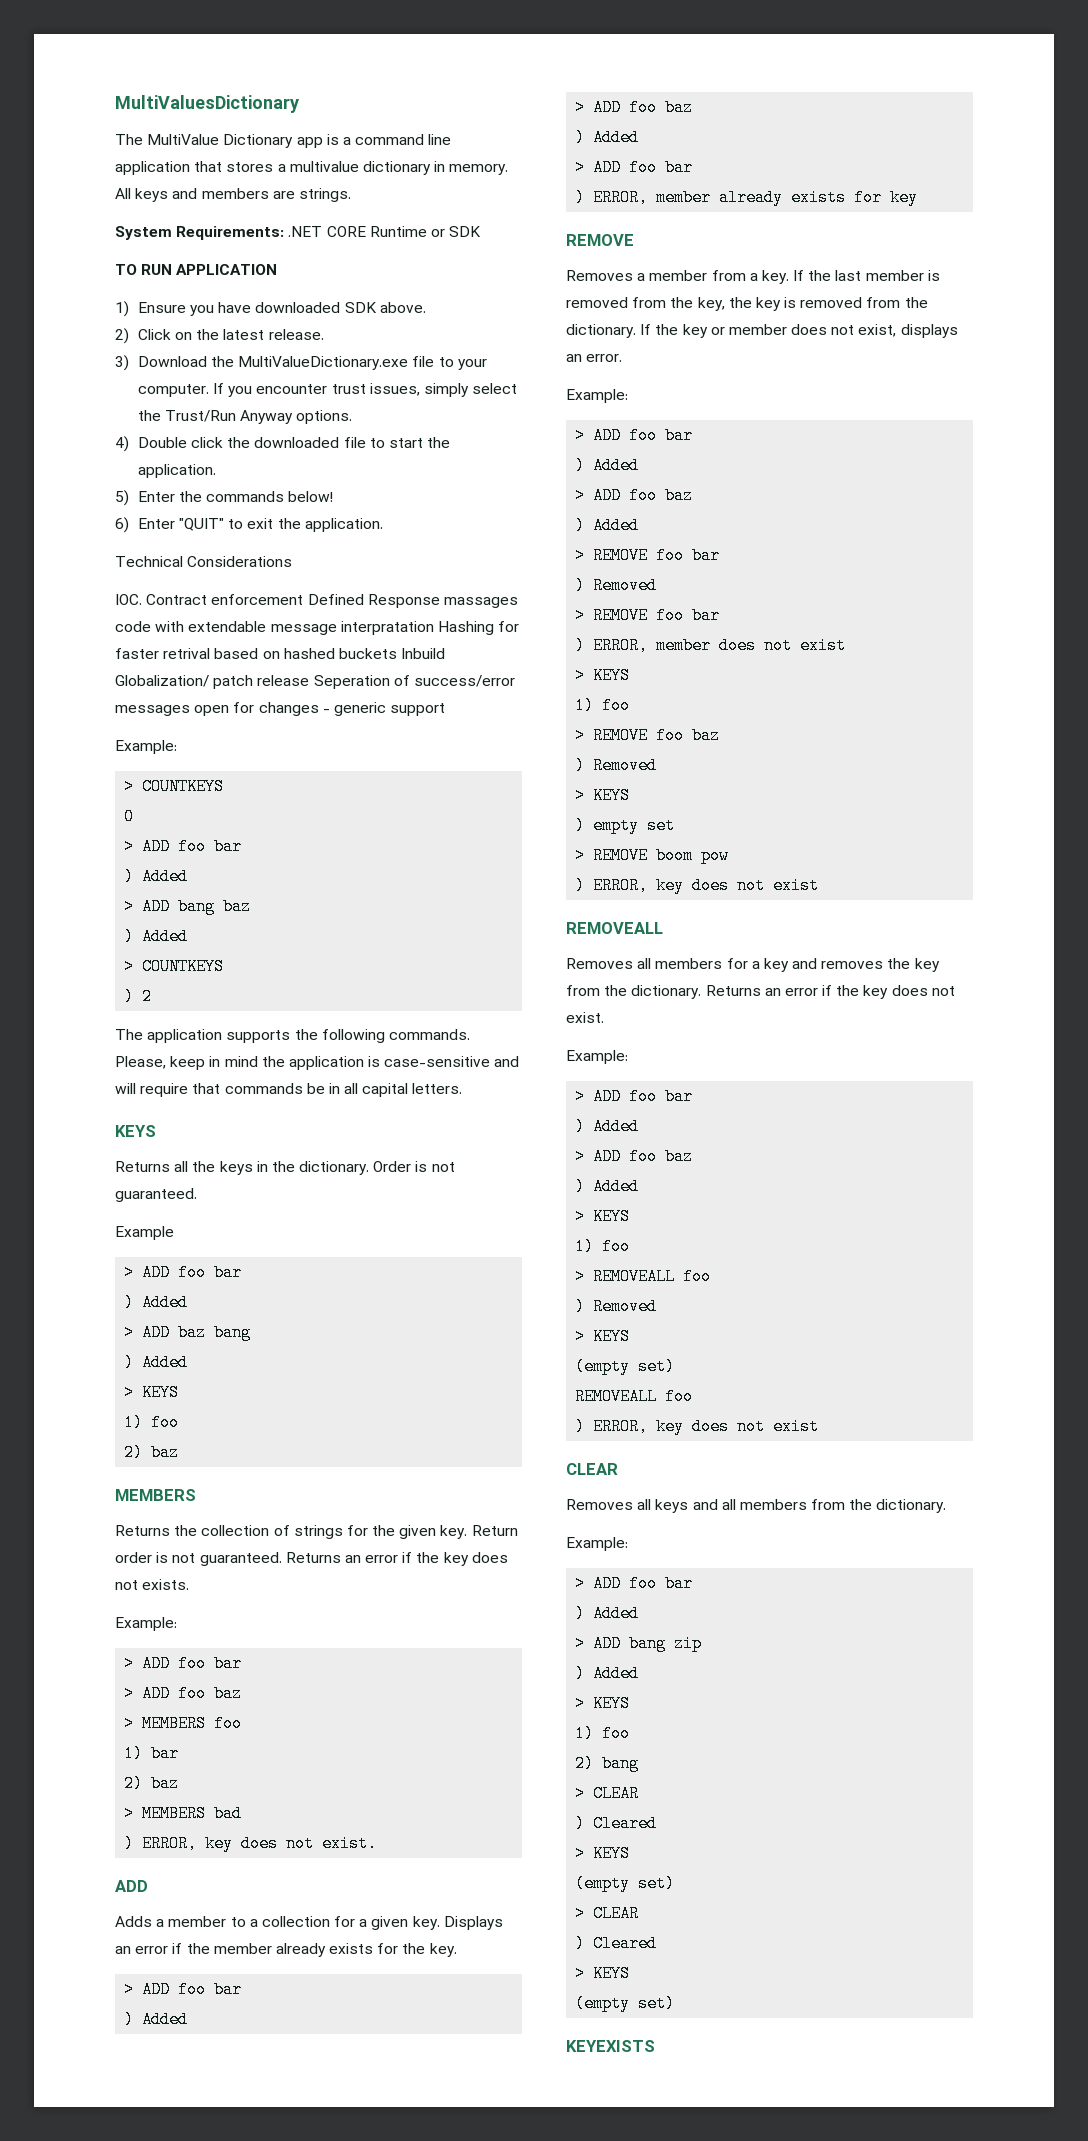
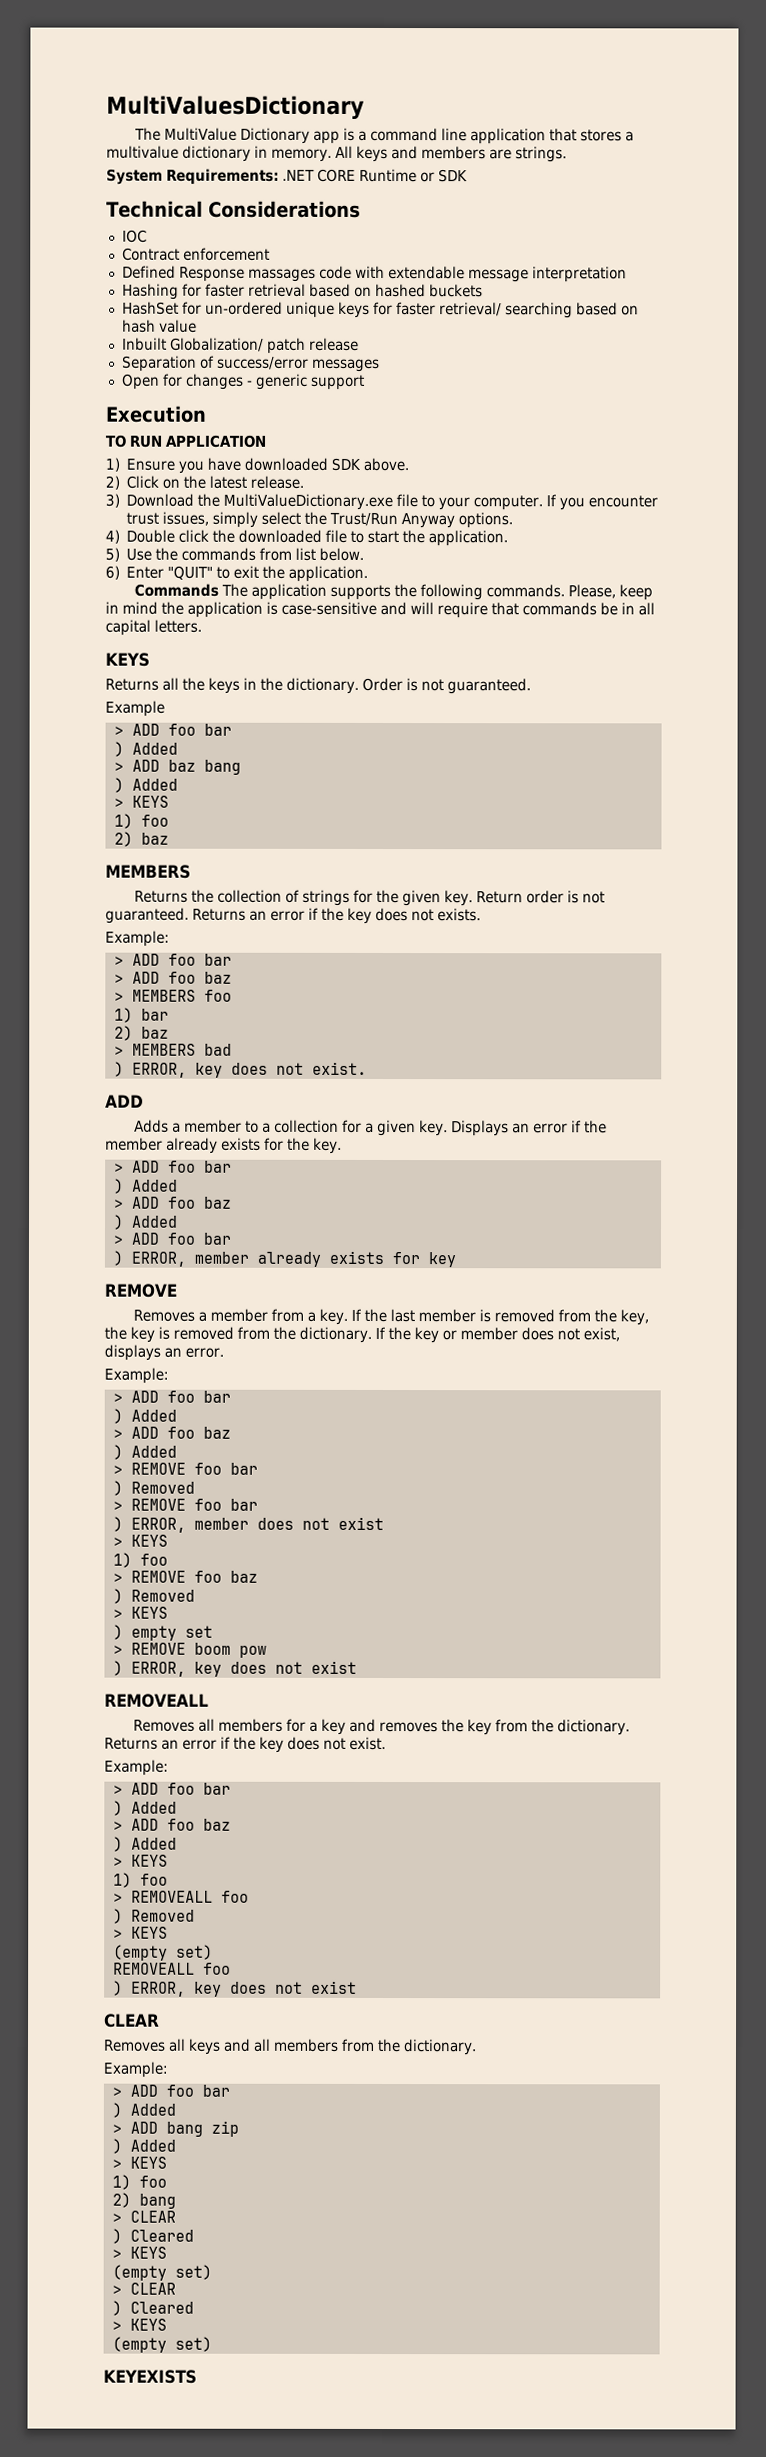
(482, 231) none -> [106,200,361,218] [121,229,147,243] [121,247,270,261] [121,265,627,283] [121,283,483,300] [121,301,639,319] [121,319,197,333] [121,337,359,354] [121,355,380,372] [121,373,365,390] [105,405,207,423] // Technical Considerations // IOC // Contract enforcement // Defined Response massages code with extendable message interpretation // Hashing for faster retrieval based on hashed buckets // HashSet for un-ordered unique keys for faster retrieval/ searching based on hash value // Inbuilt Globalization/ patch release // Separation of success/error messages // Open for changes - generic support // Execution
[137,491,175,502] Enter -> [126,548,153,561] Use
[288,491,334,502] below! -> [259,547,365,561] from list below.
[115,556,293,567] [115,594,518,608] [115,621,520,635] [115,648,446,659] [115,675,515,689] [115,702,446,716] [115,740,177,754] [124,778,225,795] [124,808,135,825] [124,838,243,855] [124,868,189,885] [124,898,252,915] [124,928,189,945] [124,958,225,975] [124,988,153,1005] Technical Considerations // IOC. Contract enforcement Defined Response massages code with extendable message interpratation Hashing for faster retrival based on hashed buckets Inbuild Globalization/ patch release Seperation of success/error messages open for changes - generic support // Example: // > COUNTKEYS // 0 // > ADD foo bar // ) Added // > ADD bang baz // ) Added // > COUNTKEYS // ) 2 // -> [133,583,219,597] Commands

